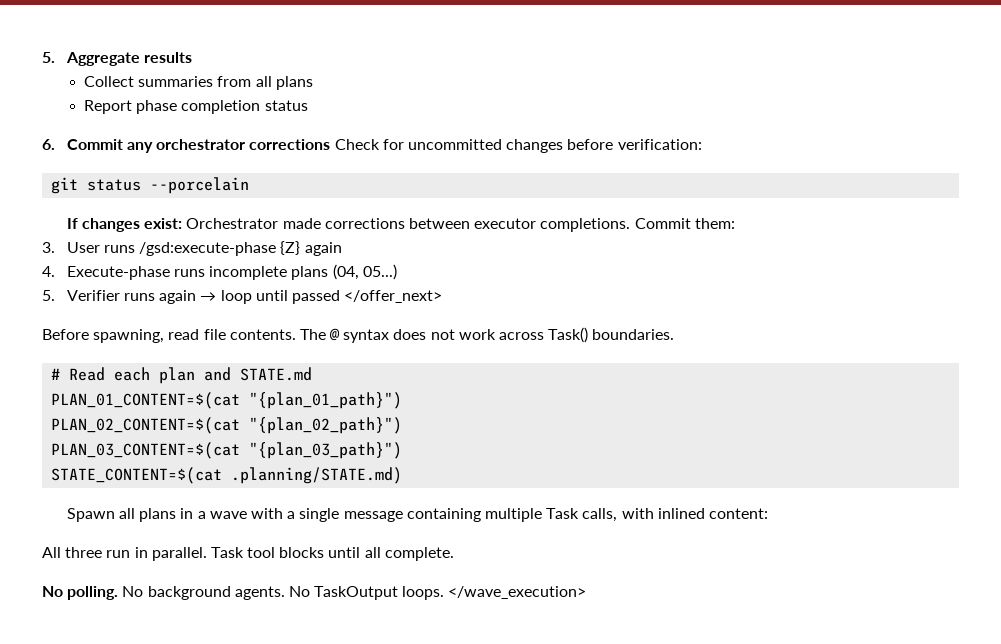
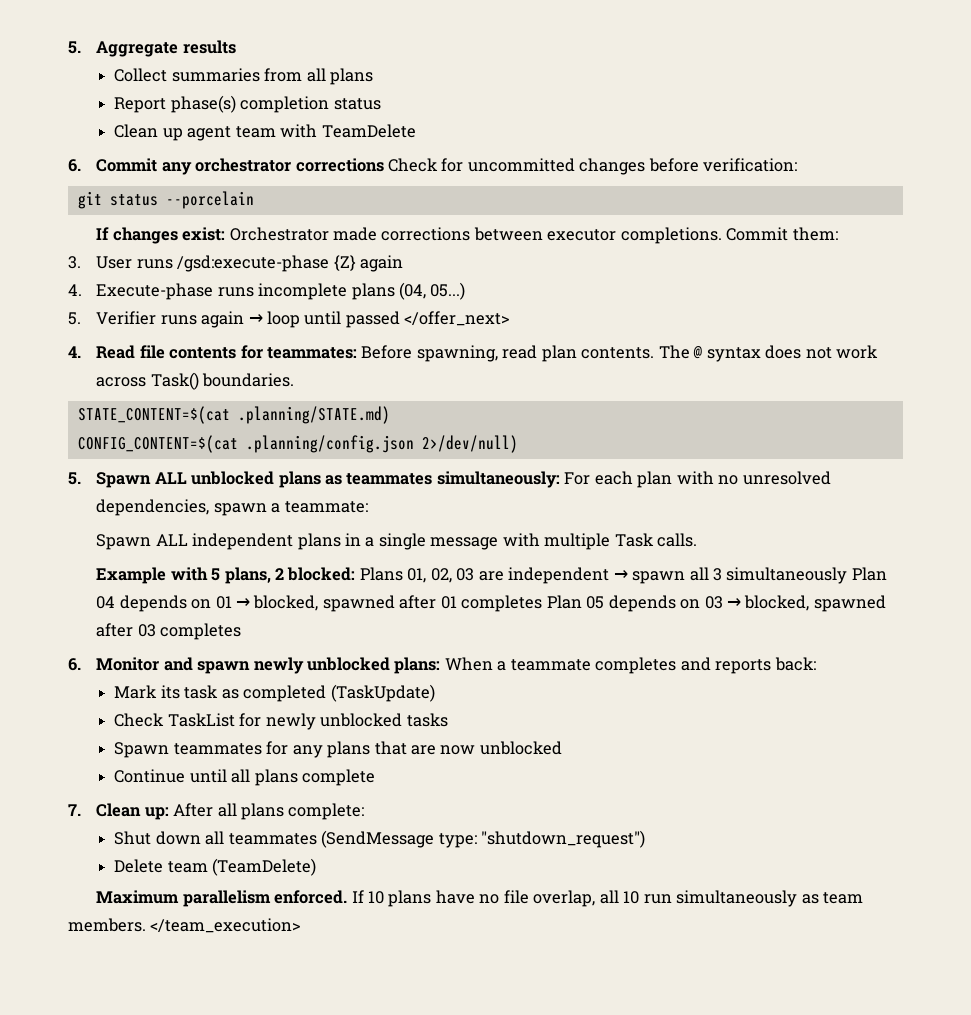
[136,100,178,114] phase -> [170,95,236,113] phase(s)
(308, 105) none -> [114,124,416,141] // Clean up agent team with TeamDelete
(443, 296) none -> [68,345,357,359] 4. Read file contents for teammates:
[203,329,226,340] file -> [541,345,577,362] plan
[51,367,313,384] [51,392,403,409] [51,417,403,434] [51,442,403,459] [51,467,403,484] [66,508,284,522] # Read each plan and STATE.md // PLAN_01_CONTENT=$(cat "{plan_01_path}") // PLAN_02_CONTENT=$(cat "{plan_02_path}") // PLAN_03_CONTENT=$(cat "{plan_03_path}") // STATE_CONTENT=$(cat .planning/STATE.md) // Spawn all plans in a wave with -> [77,406,390,424] [77,435,518,453] [68,471,831,488] [96,499,368,516] [96,533,361,550] STATE_CONTENT=$(cat .planning/STATE.md) // CONFIG_CONTENT=$(cat .planning/config.json 2>/dev/null) // 5. Spawn ALL unblocked plans as teammates simultaneously: For each plan with no unresolved dependencies, spawn a teammate: // Spawn ALL independent plans in
[406,508,481,522] containing -> [502,533,540,547] with
[582,508,768,522] [42,547,454,561] [42,586,587,600] calls, with inlined content: // All three run in parallel. Task tool blocks until all complete. // No polling. No background agents. No TaskOutput loops. </wave_execution> -> [657,533,698,547] [96,567,887,584] [96,595,886,612] [96,623,242,640] [68,657,816,674] [114,684,435,702] [114,713,448,730] [114,741,562,758] [114,769,376,786] [68,803,365,820] [114,830,646,848] [114,858,317,876] [96,890,864,907] [68,918,302,933] calls. // Example with 5 plans, 2 blocked: Plans 01, 02, 03 are independent → spawn all 3 simultaneously Plan 04 depends on 01 → blocked, spawned after 01 completes Plan 05 depends on 03 → blocked, spawned after 03 completes // 6. Monitor and spawn newly unblocked plans: When a teammate completes and reports back: // Mark its task as completed (TaskUpdate) // Check TaskList for newly unblocked tasks // Spawn teammates for any plans that are now unblocked // Continue until all plans complete // 7. Clean up: After all plans complete: // Shut down all teammates (SendMessage type: "shutdown_request") // Delete team (TeamDelete) // Maximum parallelism enforced. If 10 plans have no file overlap, all 10 run simultaneously as team members. </team_execution>

